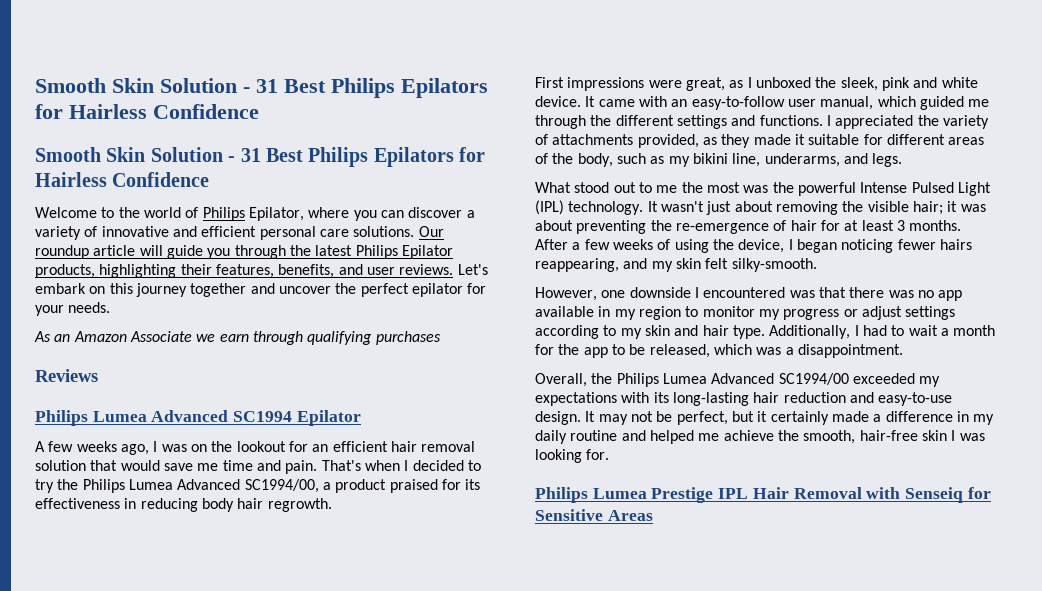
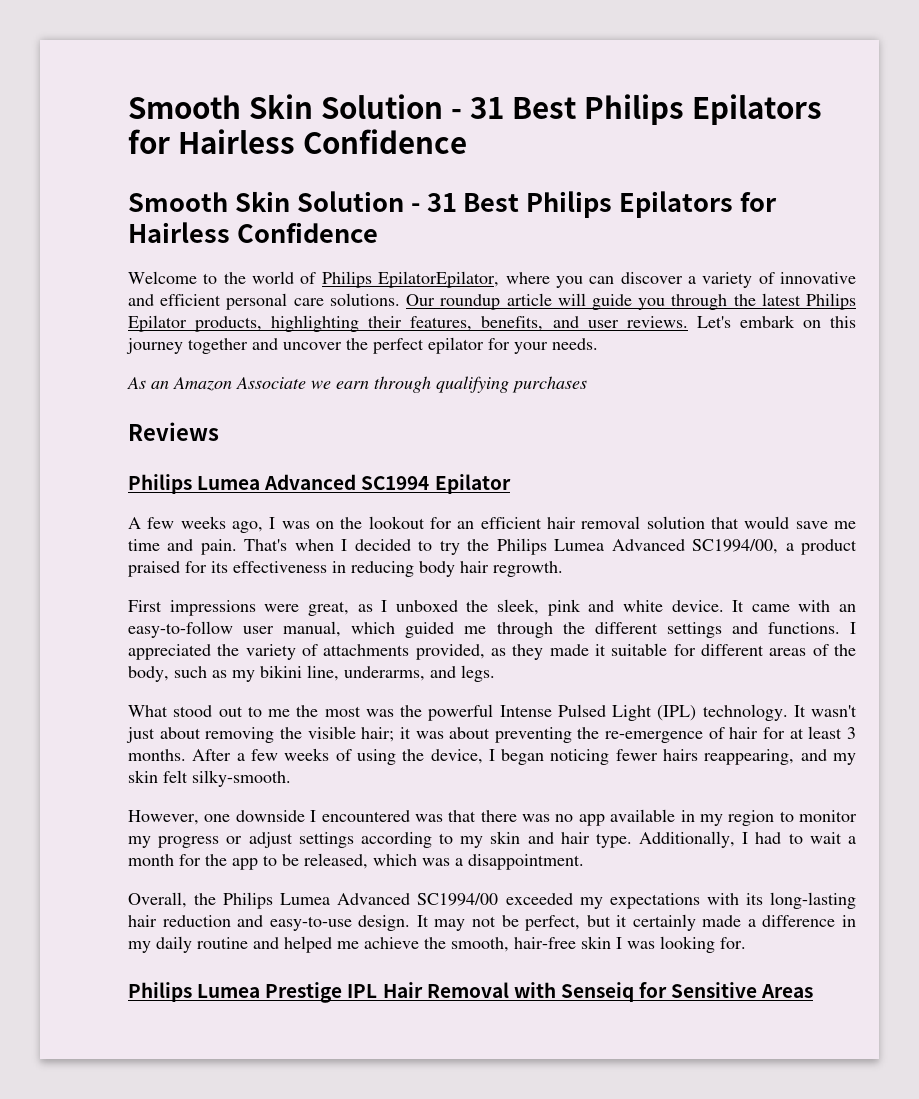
[248,207,304,221] Epilator, -> [378,271,500,288] EpilatorEpilator,

